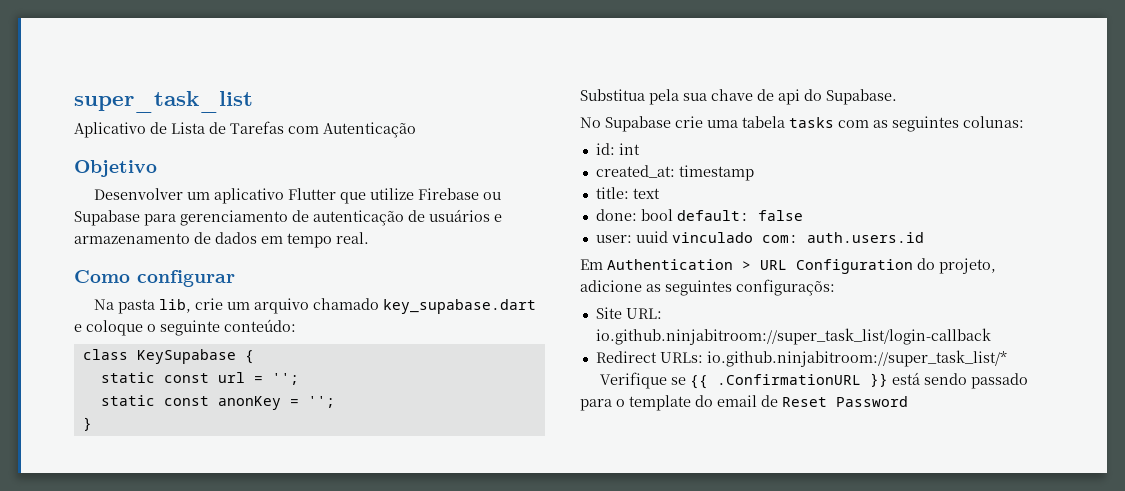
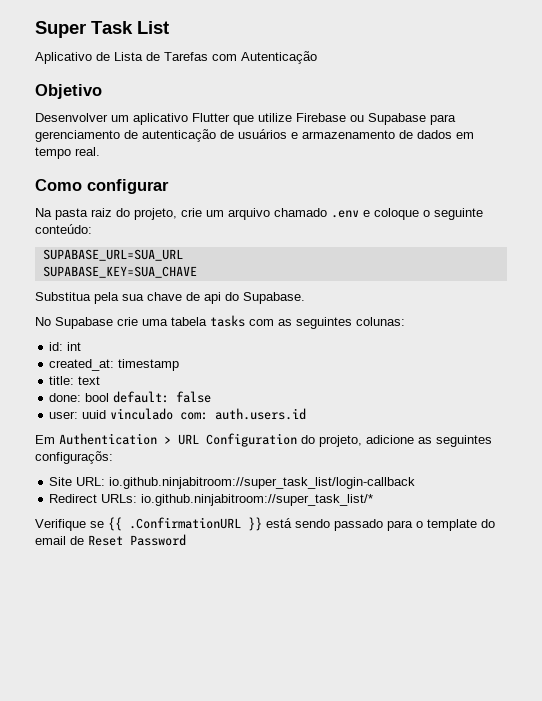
[74,91,253,113] super_task_list -> [35,21,169,38] Super Task List
[159,299,192,313] lib, -> [91,208,177,220] raiz do projeto,
[383,299,537,314] key_supabase.dart -> [331,210,359,218] .env
[82,349,254,364] [100,372,299,385] [100,395,335,410] [82,417,92,431] class KeySupabase { // static const url = ''; // static const anonKey = ''; // } -> [42,249,183,261] [42,266,197,278] SUPABASE_URL=SUA_URL // SUPABASE_KEY=SUA_CHAVE

